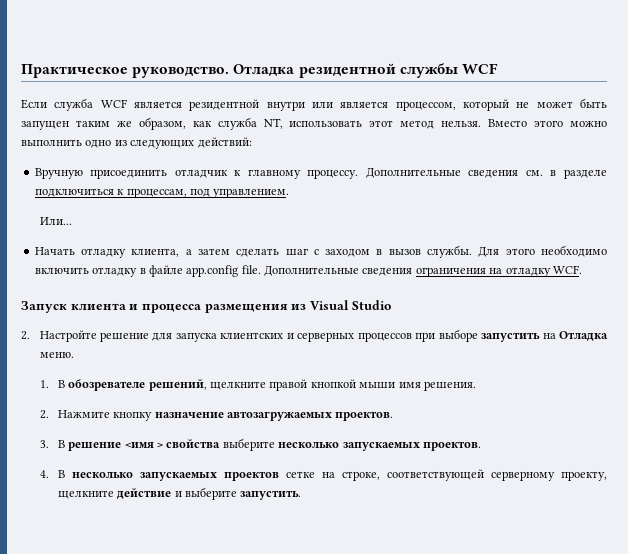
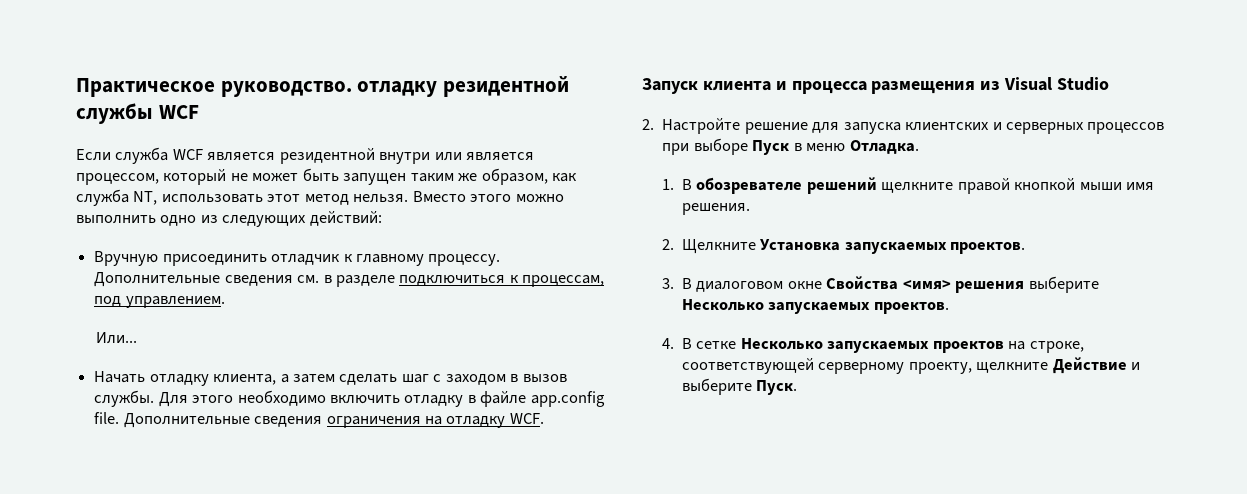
[233,64,295,77] Отладка -> [357,81,438,97] отладку
[481,331,608,342] [39,352,74,358] запустить на Отладка меню. -> [752,140,919,155] Пуск в меню Отладка.
[148,379,207,391] решений, -> [806,177,877,194] решений
[57,410,394,421] [39,438,481,451] [39,470,133,478] Нажмите кнопку назначение автозагружаемых проектов. // 3. В решение <имя > свойства выберите несколько запускаемых проектов. // 4. В несколько -> [681,239,1026,254] [661,276,1099,293] [681,299,949,314] [661,338,823,350] Щелкните Установка запускаемых проектов. // 3. В диалоговом окне Свойства <имя> решения выберите Несколько запускаемых проектов. // 4. В сетке Несколько
[285,471,315,478] сетке -> (1004, 347) none
[117,488,172,500] действие -> [1052,357,1127,374] Действие
[240,490,302,500] запустить. -> [756,380,798,395] Пуск.

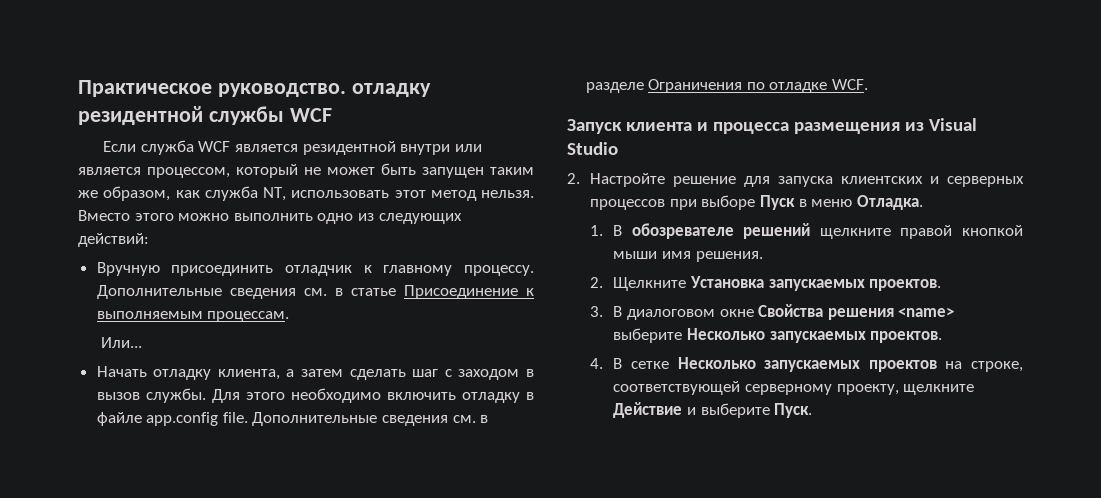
[335,275,605,287] [94,296,225,308] разделе подключиться к процессам, под управлением. -> [350,285,534,299] [96,311,290,322] статье Присоединение к выполняемым процессам.
[326,416,506,428] ограничения на отладку -> [452,415,489,423] [585,79,828,93] см. в разделе Ограничения по отладке
[902,280,1025,293] <имя> решения -> [827,307,955,320] решения <name>

